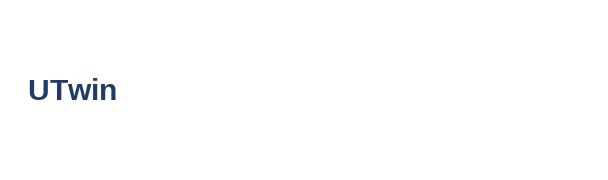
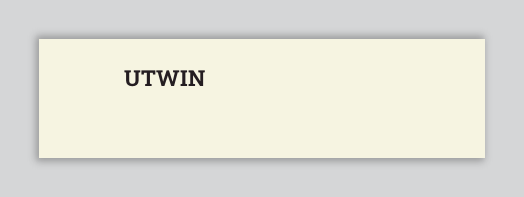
[28,78,117,100] UTwin -> [124,70,205,87] UTWIN

